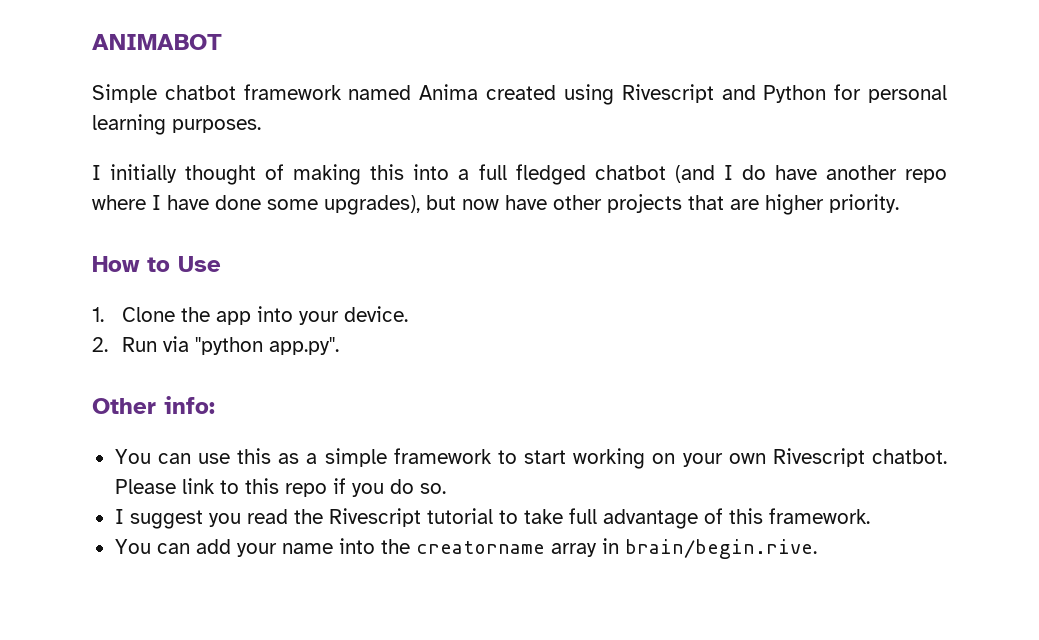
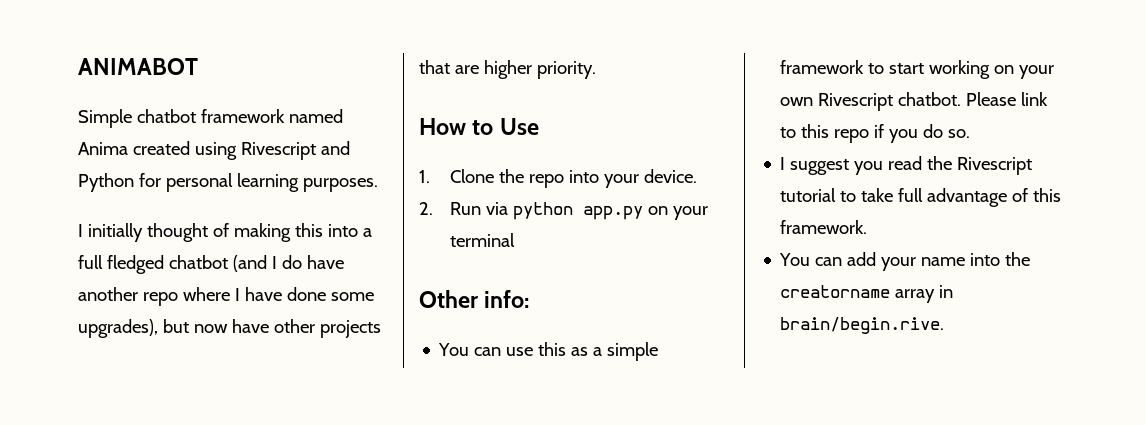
[216,311,252,325] app -> [528,174,564,188] repo
[195,337,340,355] "python app.py". -> [512,202,708,220] [449,233,515,247] python app.py on your terminal

